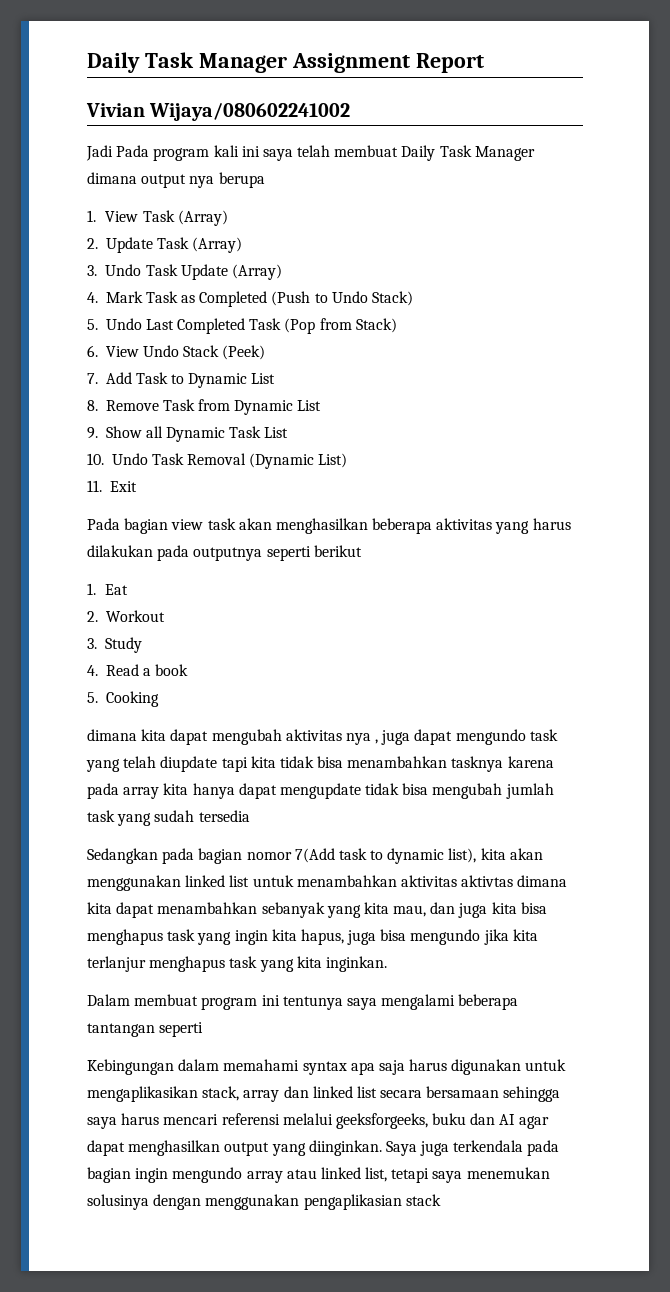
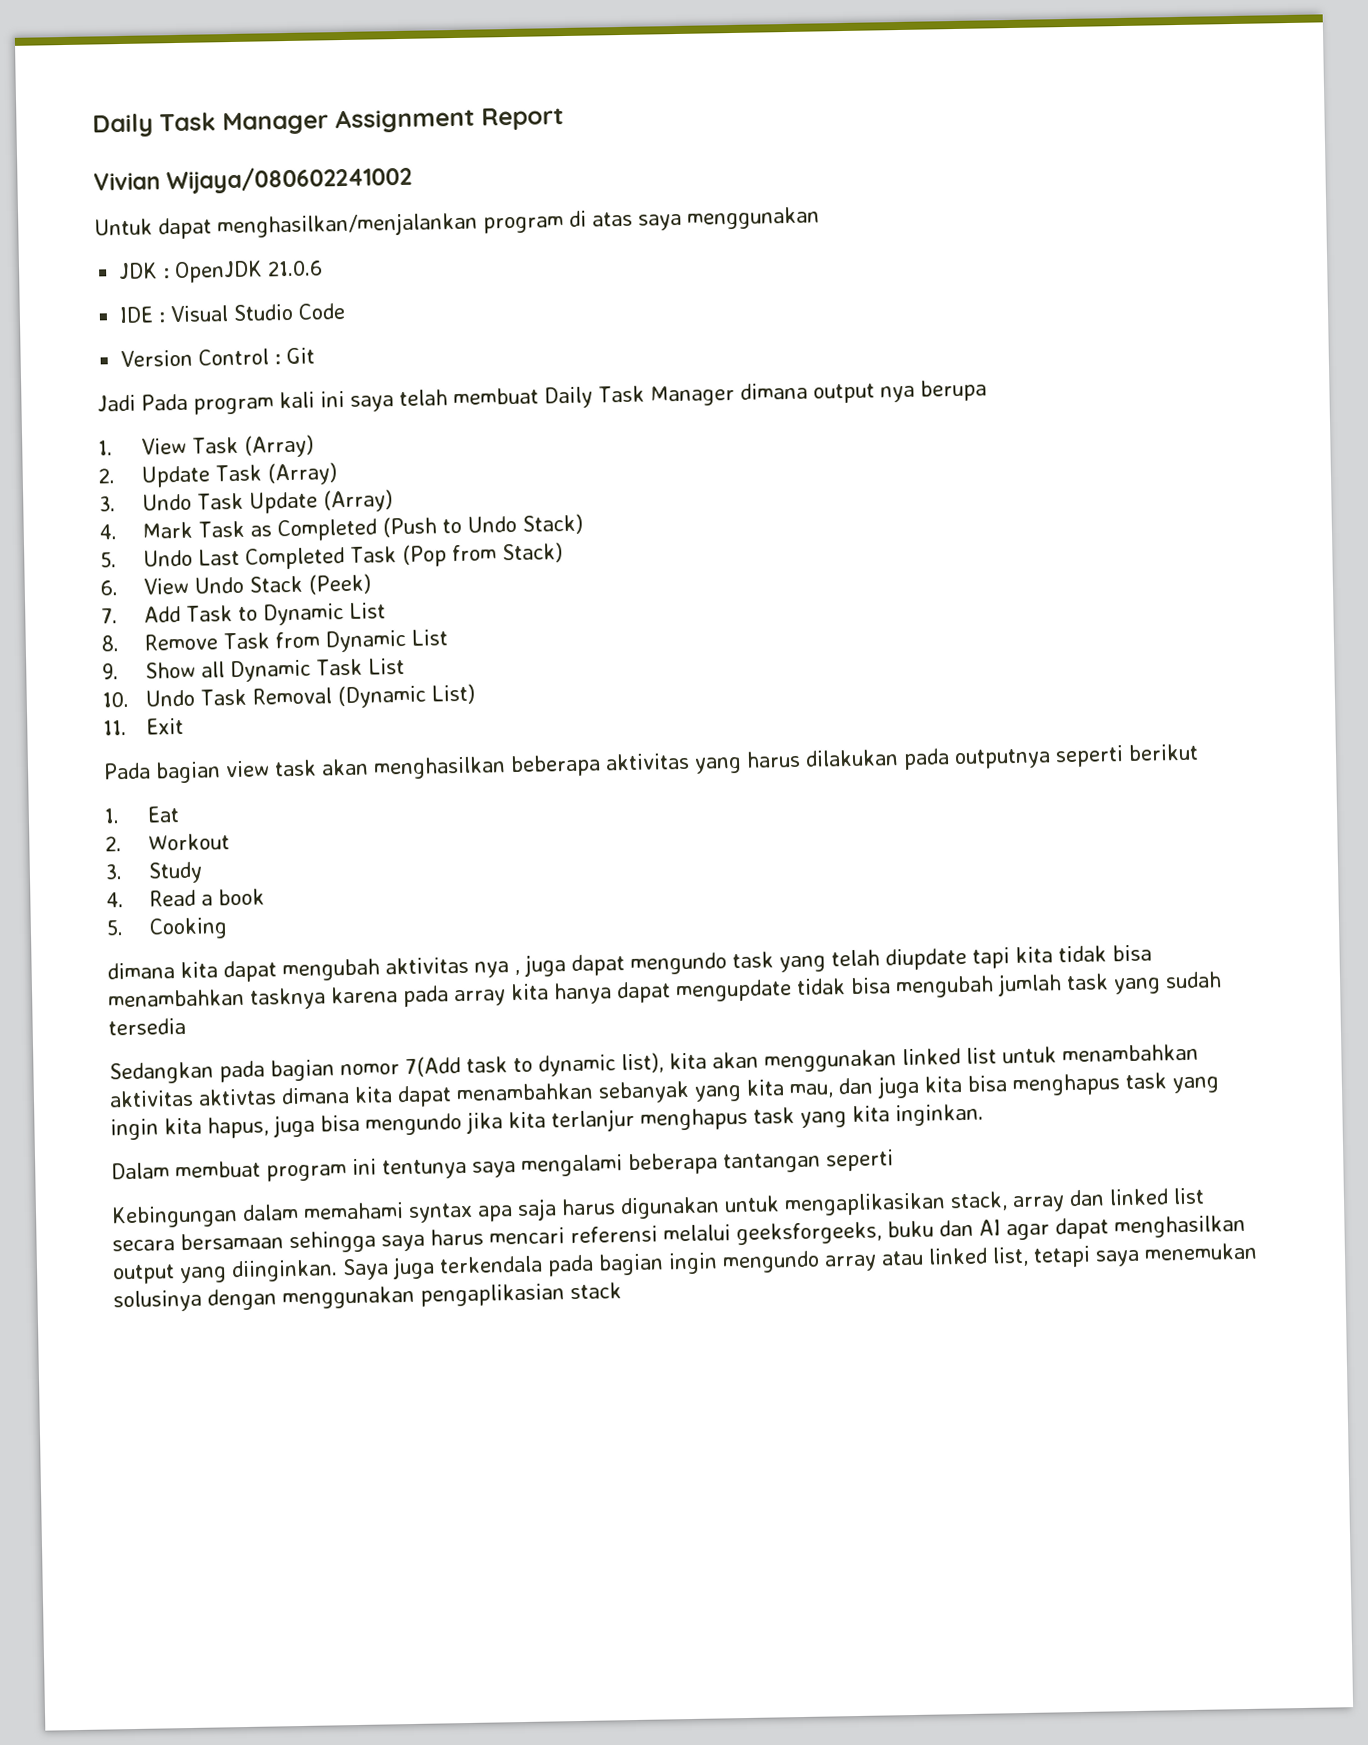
(351, 112) none -> [94,206,820,240] [118,260,324,284] [119,302,346,324] [120,347,316,368] // Untuk dapat menghasilkan/menjalankan program di atas saya menggunakan // JDK : OpenJDK 21.0.6 // IDE : Visual Studio Code // Version Control : Git

